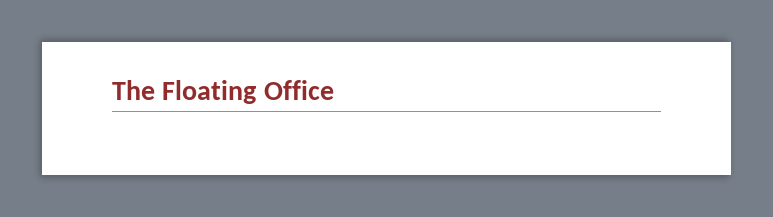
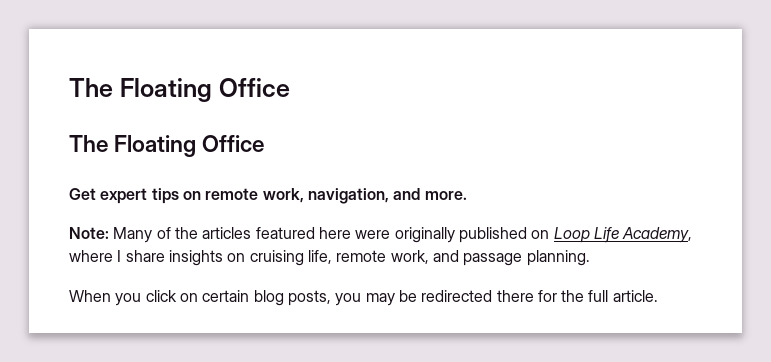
[112,80,334,104] The Floating Office -> [69,78,290,102] [69,135,265,157] [69,188,467,204] [69,227,693,243] [69,250,590,266] [69,290,658,306] The Floating Office // The Floating Office // Get expert tips on remote work, navigation, and more. // Note: Many of the articles featured here were originally published on Loop Life Academy, where I share insights on cruising life, remote work, and passage planning. // When you click on certain blog posts, you may be redirected there for the full article.

